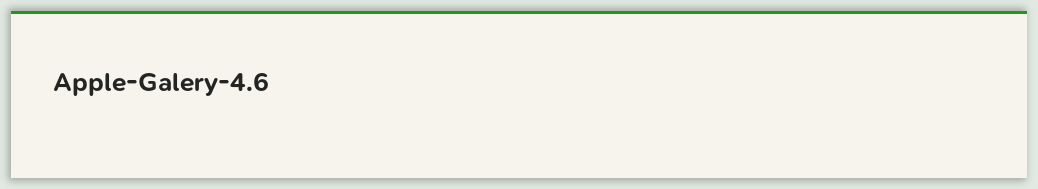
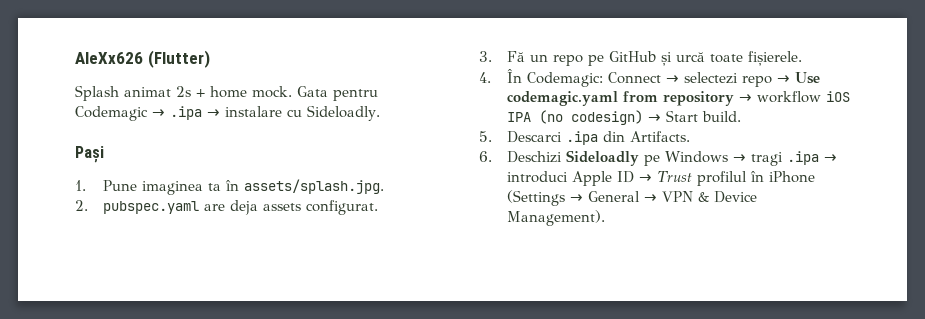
[53,72,269,96] Apple-Galery-4.6 -> [75,50,210,68] [75,85,378,101] [75,105,380,121] [75,146,104,163] [75,179,384,195] [75,200,378,215] [479,51,802,66] [479,69,820,87] [506,91,850,106] [506,110,741,125] [479,131,690,145] [479,150,837,166] [506,171,815,186] [506,190,757,206] [506,210,605,226] AleXx626 (Flutter) // Splash animat 2s + home mock. Gata pentru Codemagic → .ipa → instalare cu Sideloadly. // Pași // 1. Pune imaginea ta în assets/splash.jpg. // 2. pubspec.yaml are deja assets configurat. // 3. Fă un repo pe GitHub și urcă toate fișierele. // 4. În Codemagic: Connect → selectezi repo → Use codemagic.yaml from repository → workflow iOS IPA (no codesign) → Start build. // 5. Descarci .ipa din Artifacts. // 6. Deschizi Sideloadly pe Windows → tragi .ipa → introduci Apple ID → Trust profilul în iPhone (Settings → General → VPN & Device Management).

